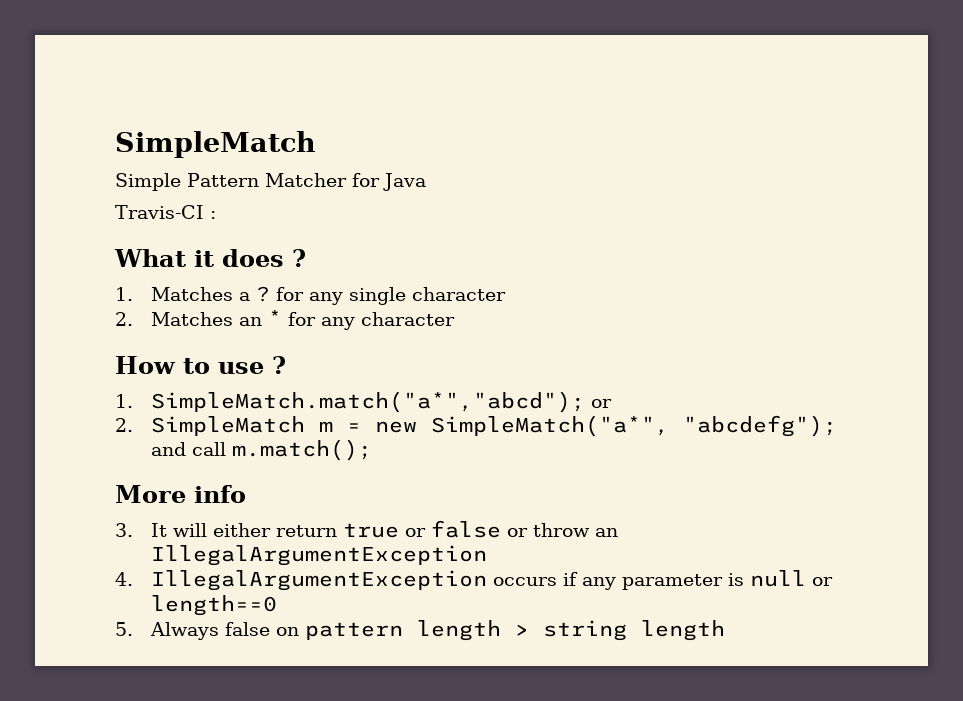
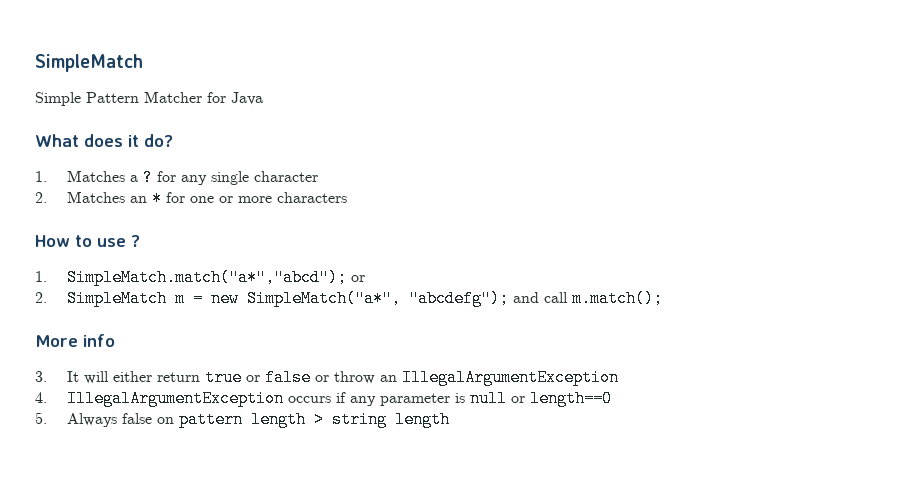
[115,205,216,219] // Travis-CI : -> (263, 98) none
[194,249,306,267] it does ? -> [84,134,173,147] does it do?
[320,312,455,330] any character -> [189,192,347,203] one or more characters

